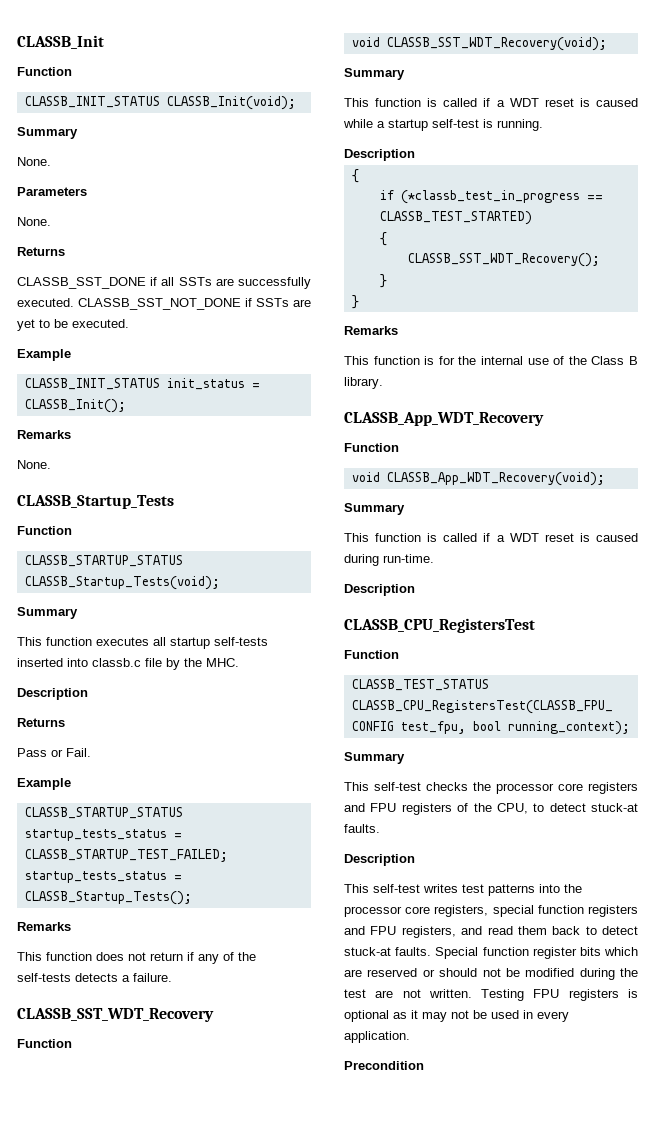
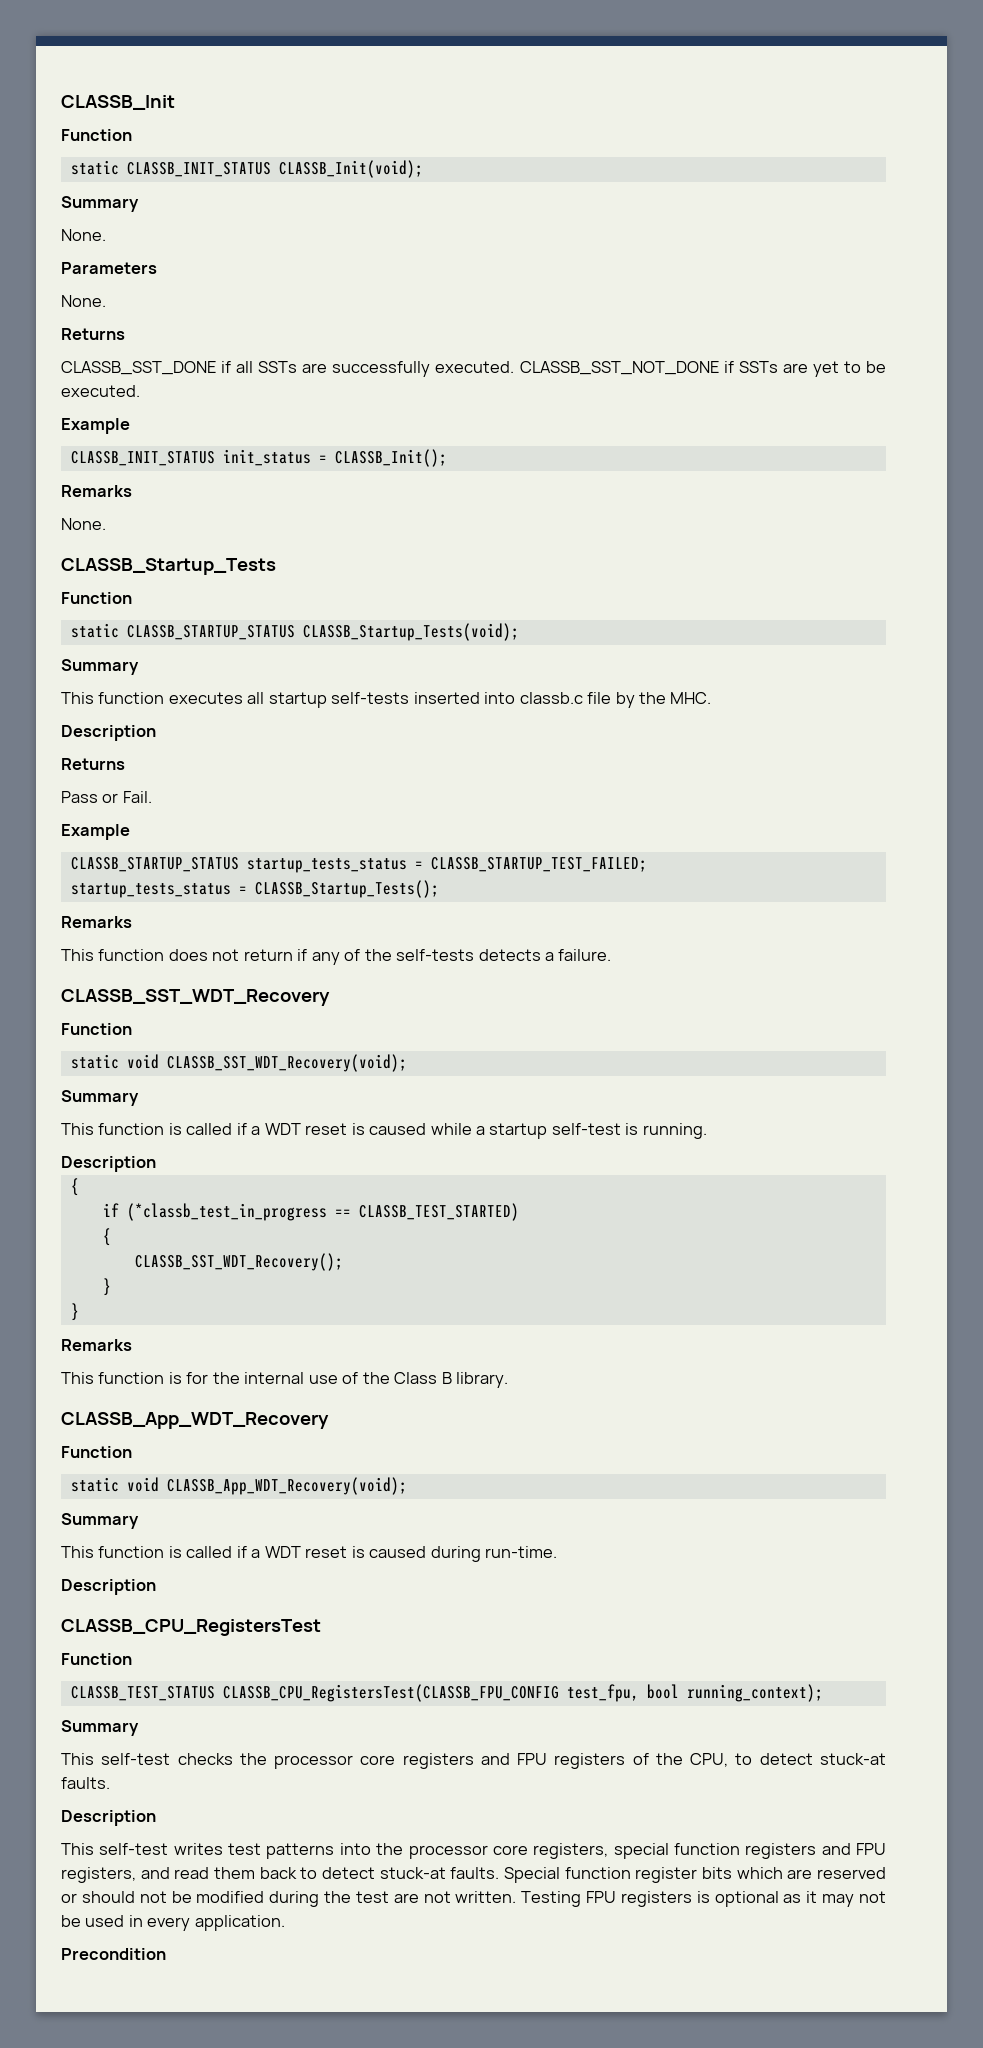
(72, 71) none -> [70,160,119,175] static
(72, 530) none -> [70,623,119,638] static
(72, 1043) none -> [70,1054,119,1069] static
(399, 447) none -> [70,1477,119,1492] static

